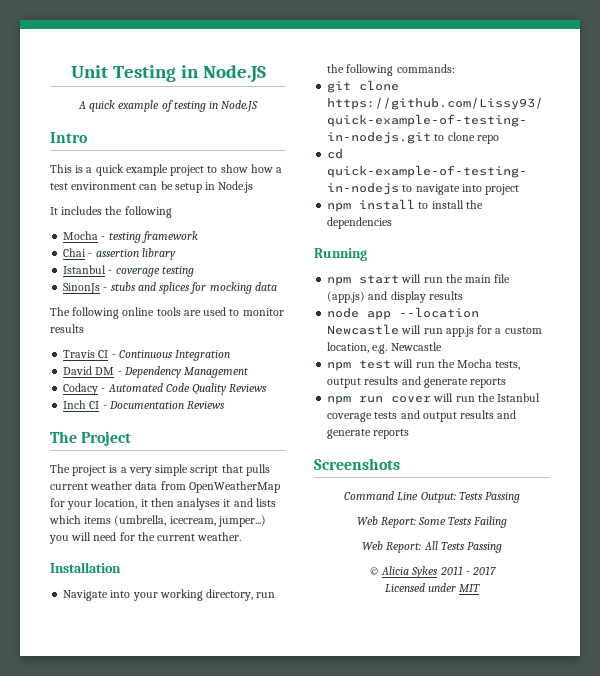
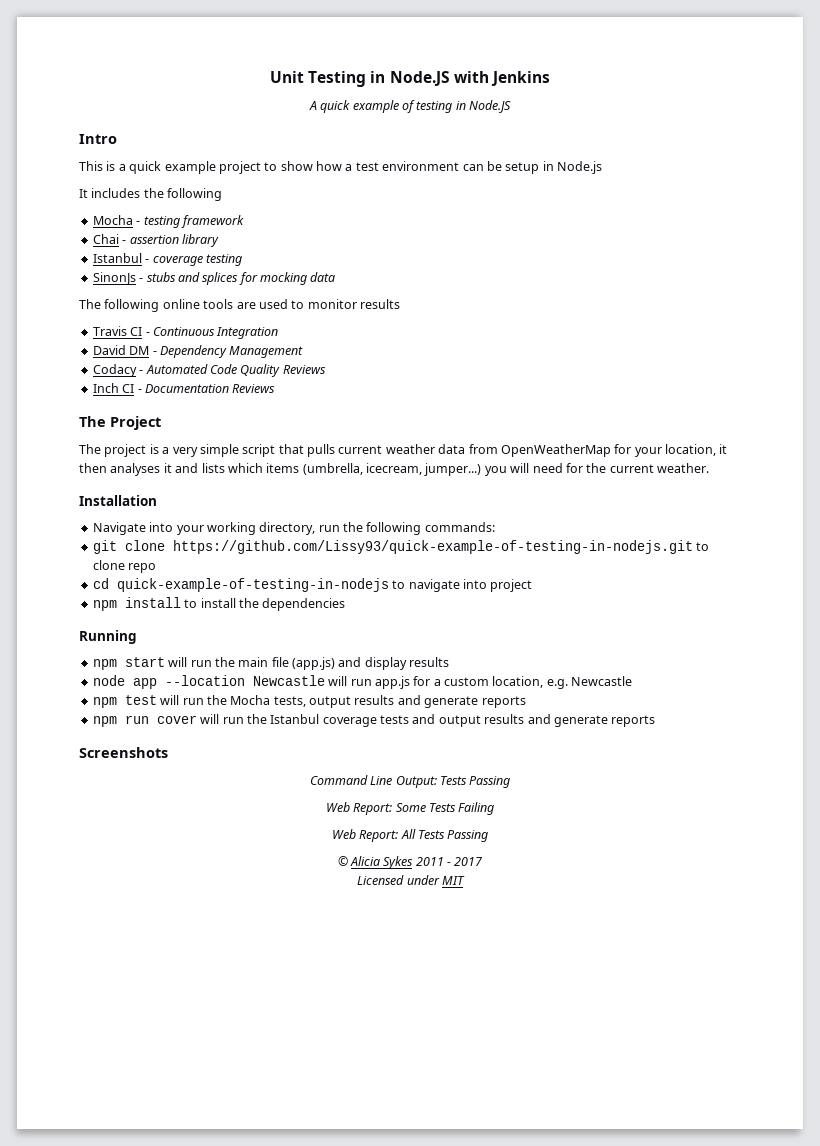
(266, 74) none -> [453,71,550,86] with Jenkins

